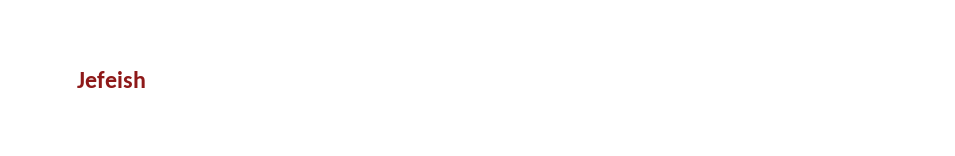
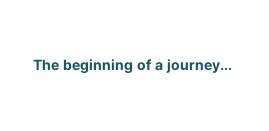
[77,71,146,88] Jefeish -> [33,59,232,74] The beginning of a journey...

